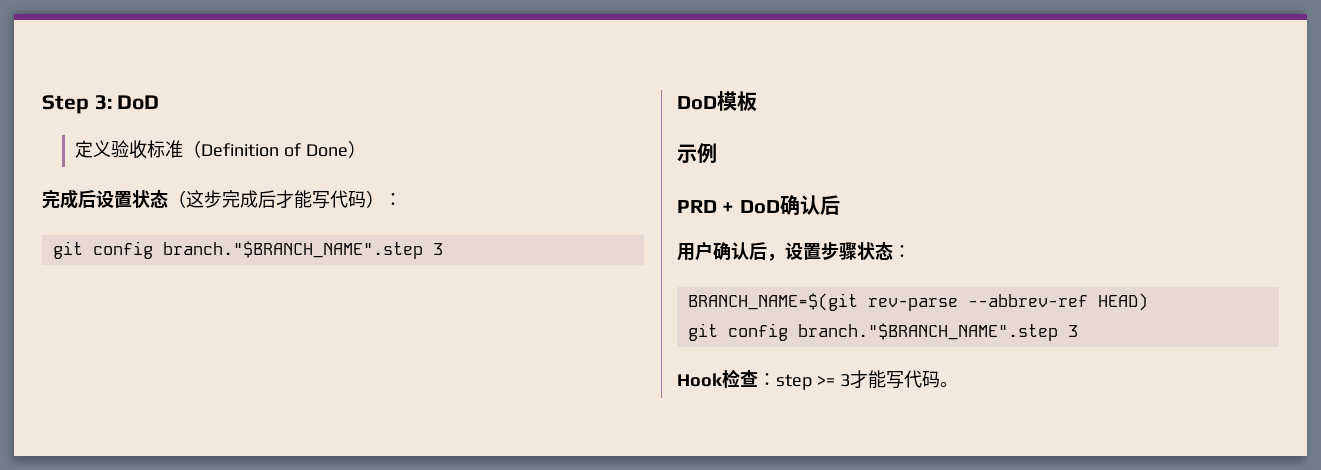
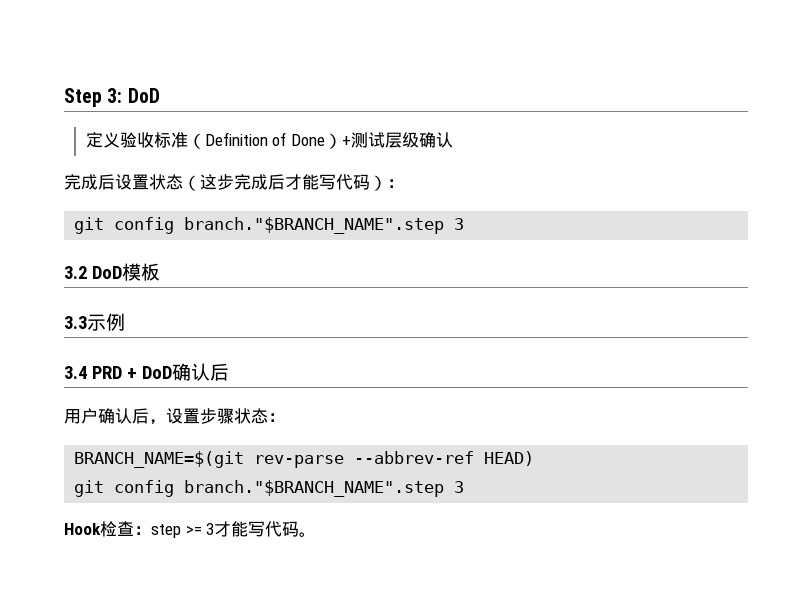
(366, 149) none -> [342,132,454,148] +测试层级确认
(443, 249) none -> [64,266,87,279] 3.2
(757, 101) none -> [64,316,87,329] 3.3
(717, 153) none -> [64,366,87,379] 3.4

